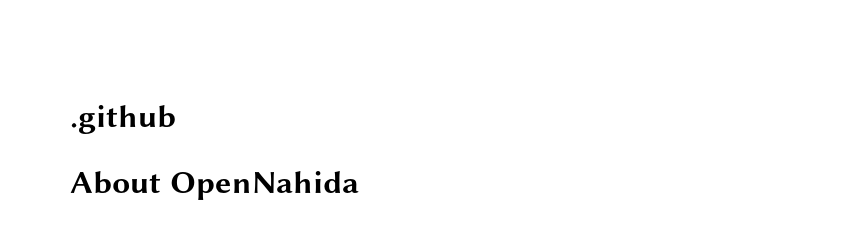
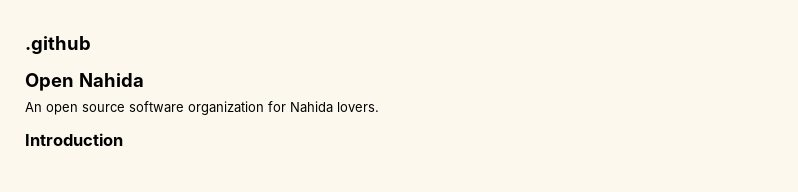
[70,171,359,200] About OpenNahida -> [25,73,144,91] [25,101,379,115] [25,133,123,146] Open Nahida // An open source software organization for Nahida lovers. // Introduction

